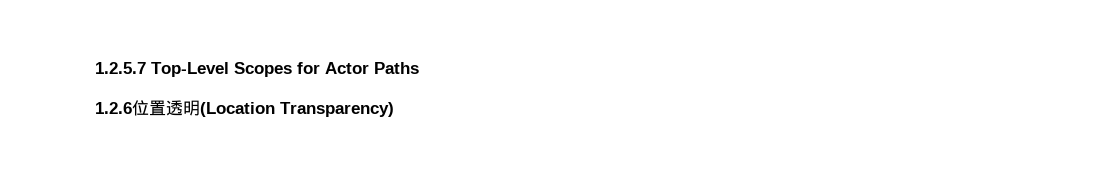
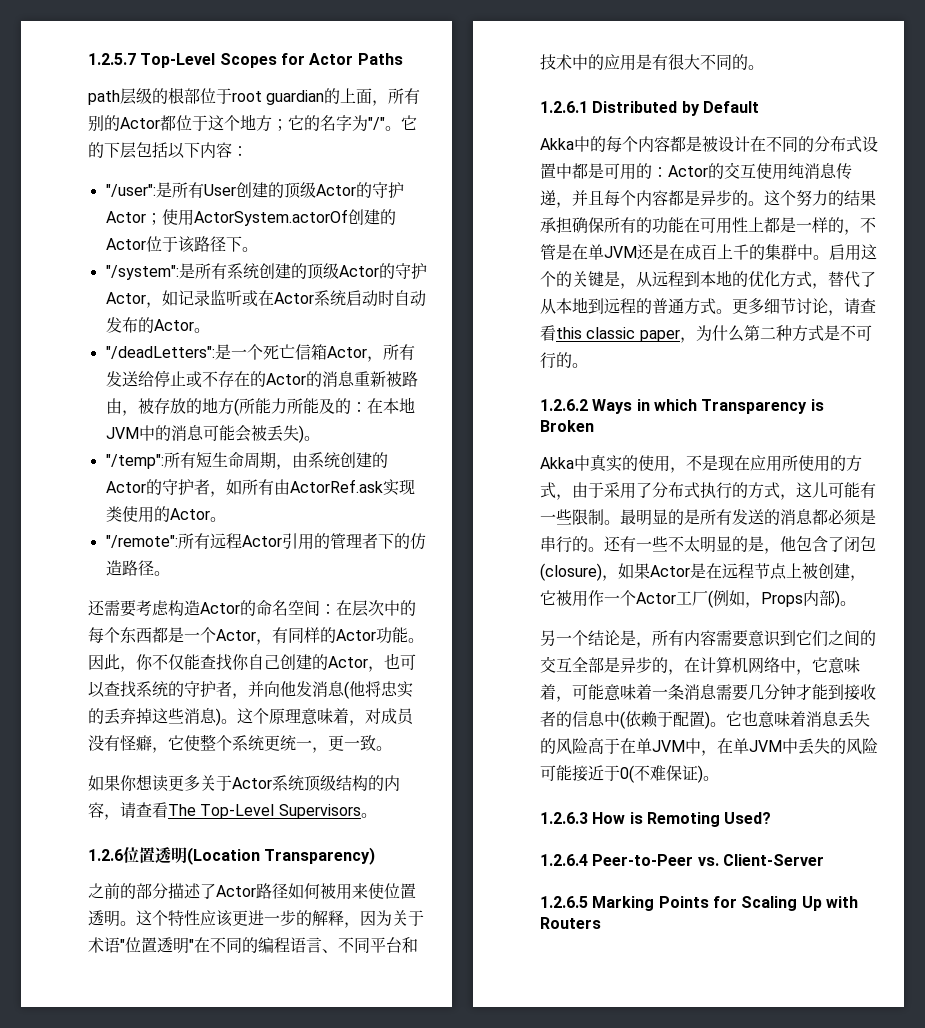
(419, 68) none -> [88,87,421,106] [88,114,417,132] [88,142,248,159] [105,182,404,199] [105,209,396,226] [105,236,258,253] [105,263,427,280] [105,289,426,308] [105,317,210,333] [105,344,415,362] [105,370,418,388] [105,397,415,416] [105,425,320,443] [105,452,388,470] [105,479,415,497] [105,506,226,523] [105,533,426,550] [105,560,170,576] [88,600,416,617] [88,627,424,645] [88,653,416,672] [88,681,413,699] [88,708,414,726] [88,734,392,753] [88,774,400,792] [88,802,377,820] // path层级的根部位于root guardian的上面，所有别的Actor都位于这个地方；它的名字为"/"。它的下层包括以下内容： // "/user":是所有User创建的顶级Actor的守护Actor；使用ActorSystem.actorOf创建的Actor位于该路径下。 // "/system":是所有系统创建的顶级Actor的守护Actor，如记录监听或在Actor系统启动时自动发布的Actor。 // "/deadLetters":是一个死亡信箱Actor，所有发送给停止或不存在的Actor的消息重新被路由，被存放的地方(所能力所能及的：在本地JVM中的消息可能会被丢失)。 // "/temp":所有短生命周期，由系统创建的Actor的守护者，如所有由ActorRef.ask实现类使用的Actor。 // "/remote":所有远程Actor引用的管理者下的仿造路径。 // 还需要考虑构造Actor的命名空间：在层次中的每个东西都是一个Actor，有同样的Actor功能。因此，你不仅能查找你自己创建的Actor，也可以查找系统的守护者，并向他发消息(他将忠实的丢弃掉这些消息)。这个原理意味着，对成员没有怪癖，它使整个系统更统一，更一致。 // 如果你想读更多关于Actor系统顶级结构的内容，请查看The Top-Level Supervisors。
(394, 109) none -> [88,883,416,900] [88,910,424,928] [88,937,418,954] [540,54,764,71] [540,101,759,116] [540,136,878,153] [540,162,852,180] [540,190,876,208] [540,217,876,235] [540,244,877,261] [540,270,876,289] [540,297,876,316] [540,325,872,343] [540,352,588,369] [540,399,824,414] [540,420,594,432] [540,454,862,473] [540,482,876,500] [540,509,876,526] [540,536,876,554] [540,563,866,581] [540,590,856,608] [540,630,876,648] [540,656,860,675] [540,684,876,702] [540,710,870,729] [540,737,878,756] [540,765,719,783] [540,812,772,827] [540,854,824,866] [540,896,858,911] [540,917,601,929] // 之前的部分描述了Actor路径如何被用来使位置透明。这个特性应该更进一步的解释，因为关于术语"位置透明"在不同的编程语言、不同平台和技术中的应用是有很大不同的。 // 1.2.6.1 Distributed by Default // Akka中的每个内容都是被设计在不同的分布式设置中都是可用的：Actor的交互使用纯消息传递，并且每个内容都是异步的。这个努力的结果承担确保所有的功能在可用性上都是一样的，不管是在单JVM还是在成百上千的集群中。启用这个的关键是，从远程到本地的优化方式，替代了从本地到远程的普通方式。更多细节讨论，请查看this classic paper，为什么第二种方式是不可行的。 // 1.2.6.2 Ways in which Transparency is Broken // Akka中真实的使用，不是现在应用所使用的方式，由于采用了分布式执行的方式，这儿可能有一些限制。最明显的是所有发送的消息都必须是串行的。还有一些不太明显的是，他包含了闭包(closure)，如果Actor是在远程节点上被创建，它被用作一个Actor工厂(例如，Props内部)。 // 另一个结论是，所有内容需要意识到它们之间的交互全部是异步的，在计算机网络中，它意味着，可能意味着一条消息需要几分钟才能到接收者的信息中(依赖于配置)。它也意味着消息丢失的风险高于在单JVM中，在单JVM中丢失的风险可能接近于0(不难保证)。 // 1.2.6.3 How is Remoting Used? // 1.2.6.4 Peer-to-Peer vs. Client-Server // 1.2.6.5 Marking Points for Scaling Up with Routers

